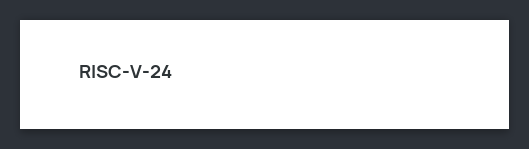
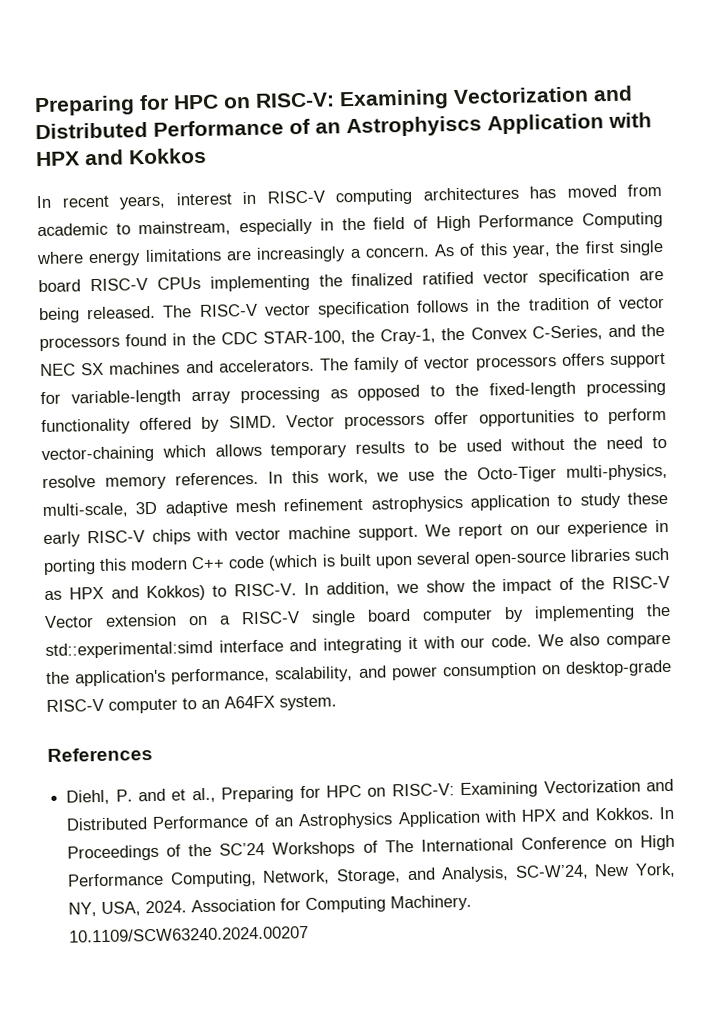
[79,65,172,78] RISC-V-24 -> [34,85,633,117] [35,112,652,140] [35,147,207,167] [36,184,662,210] [37,212,663,237] [36,239,664,267] [38,268,665,293] [38,296,665,324] [39,323,665,352] [40,352,666,377] [40,379,667,407] [41,407,667,436] [41,436,668,464] [42,463,668,490] [42,491,669,519] [43,519,669,548] [43,547,669,576] [44,575,670,602] [44,603,671,629] [45,633,671,660] [46,659,672,687] [46,695,337,714] [47,746,153,763] [66,778,675,805] [66,806,675,831] [67,834,675,862] [67,862,676,888] [68,894,473,917] [69,925,310,943] Preparing for HPC on RISC-V: Examining Vectorization and Distributed Performance of an Astrophyiscs Application with HPX and Kokkos // In recent years, interest in RISC-V computing architectures has moved from academic to mainstream, especially in the field of High Performance Computing where energy limitations are increasingly a concern. As of this year, the first single board RISC-V CPUs implementing the finalized ratified vector specification are being released. The RISC-V vector specification follows in the tradition of vector processors found in the CDC STAR-100, the Cray-1, the Convex C-Series, and the NEC SX machines and accelerators. The family of vector processors offers support for variable-length array processing as opposed to the fixed-length processing functionality offered by SIMD. Vector processors offer opportunities to perform vector-chaining which allows temporary results to be used without the need to resolve memory references. In this work, we use the Octo-Tiger multi-physics, multi-scale, 3D adaptive mesh refinement astrophysics application to study these early RISC-V chips with vector machine support. We report on our experience in porting this modern C++ code (which is built upon several open-source libraries such as HPX and Kokkos) to RISC-V. In addition, we show the impact of the RISC-V Vector extension on a RISC-V single board computer by implementing the std::experimental:simd interface and integrating it with our code. We also compare the application's performance, scalability, and power consumption on desktop-grade RISC-V computer to an A64FX system. // References // Diehl, P. and et al., Preparing for HPC on RISC-V: Examining Vectorization and Distributed Performance of an Astrophysics Application with HPX and Kokkos. In Proceedings of the SC’24 Workshops of The International Conference on High Performance Computing, Network, Storage, and Analysis, SC-W’24, New York, NY, USA, 2024. Association for Computing Machinery. 10.1109/SCW63240.2024.00207

